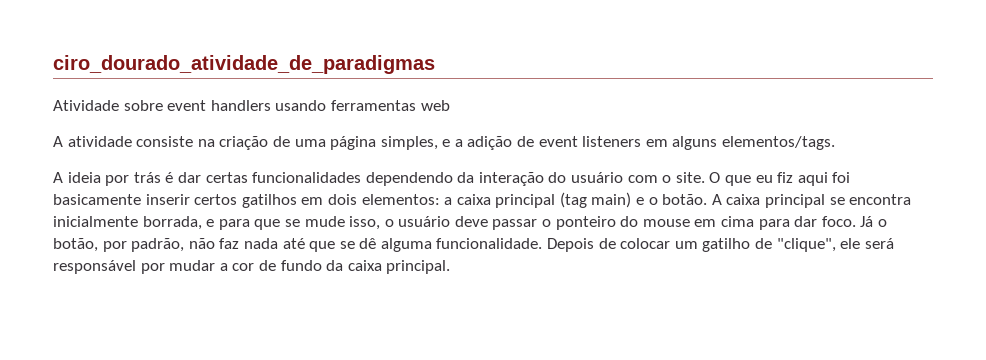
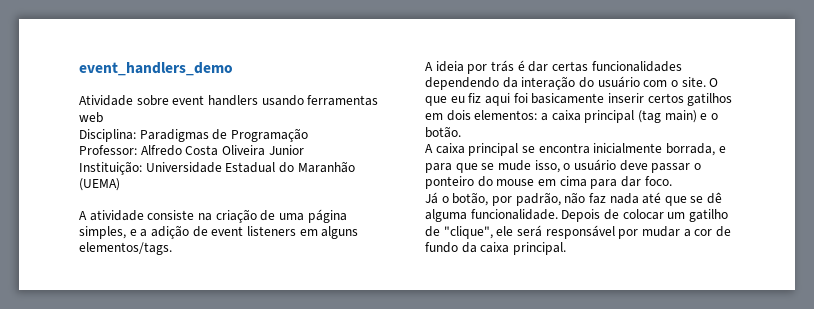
[53,55,435,74] ciro_dourado_atividade_de_paradigmas -> [79,62,233,76] event_handlers_demo
(450, 105) none -> [79,128,308,142] [79,145,304,156] [79,161,355,175] [79,178,120,191] // Disciplina: Paradigmas de Programação // Professor: Alfredo Costa Oliveira Junior // Instituição: Universidade Estadual do Maranhão (UEMA)
(708, 199) none -> (461, 132) //
(856, 221) none -> (672, 181) //

